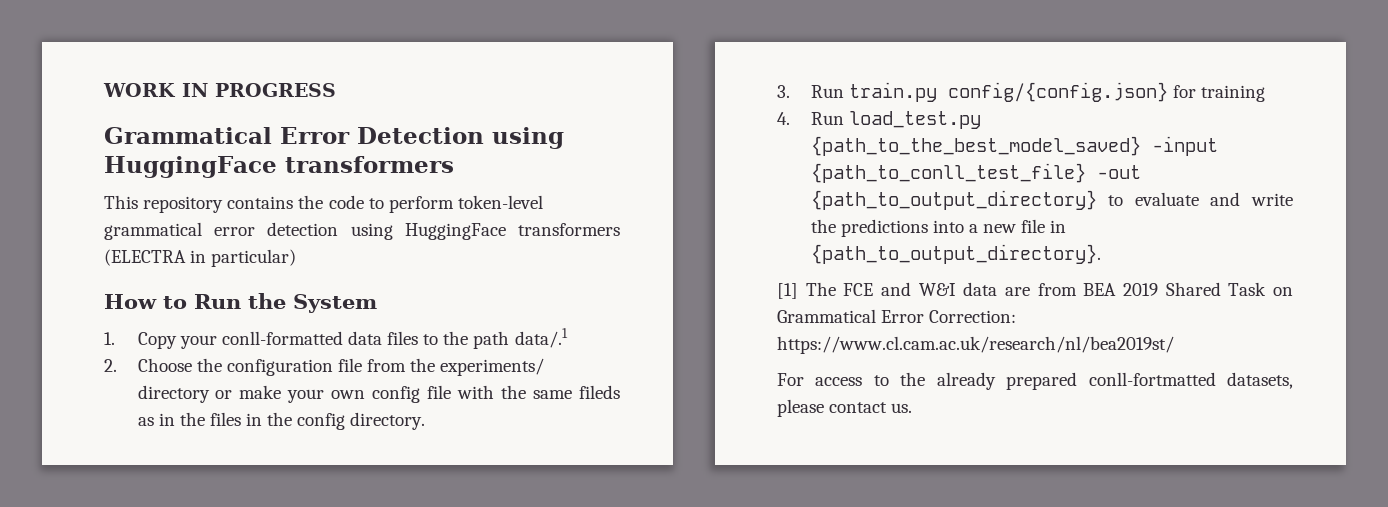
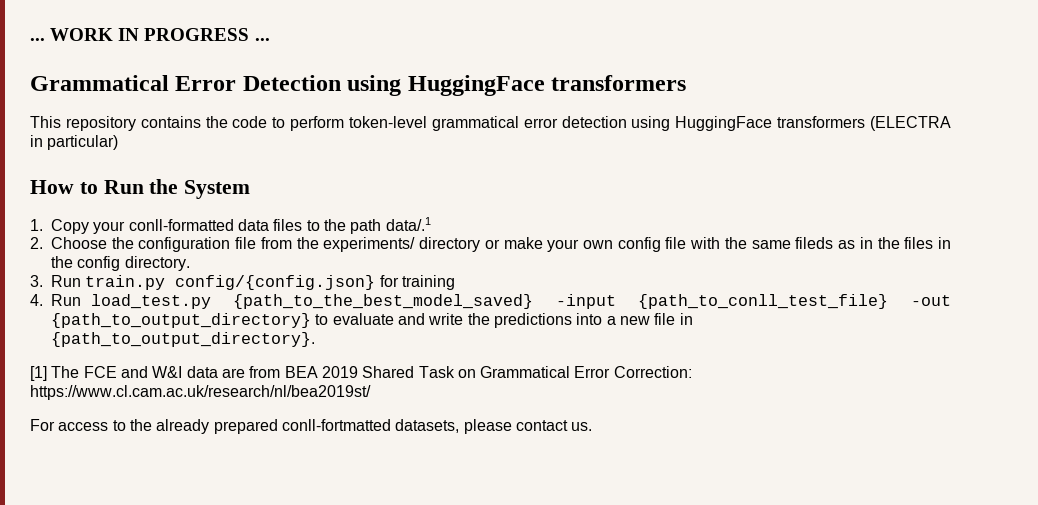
(103, 90) none -> [30,38,45,41] ...
(336, 90) none -> [254,38,270,41] ...

